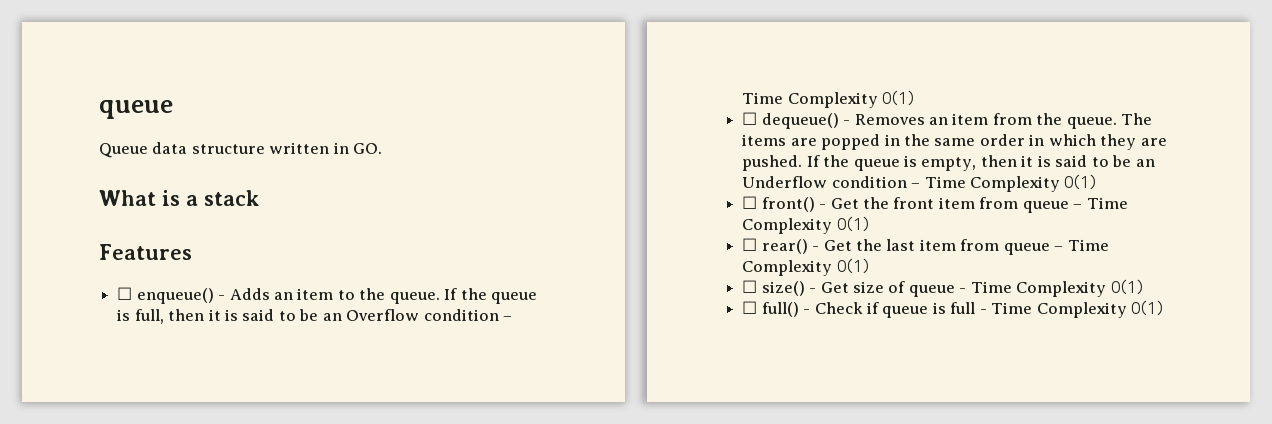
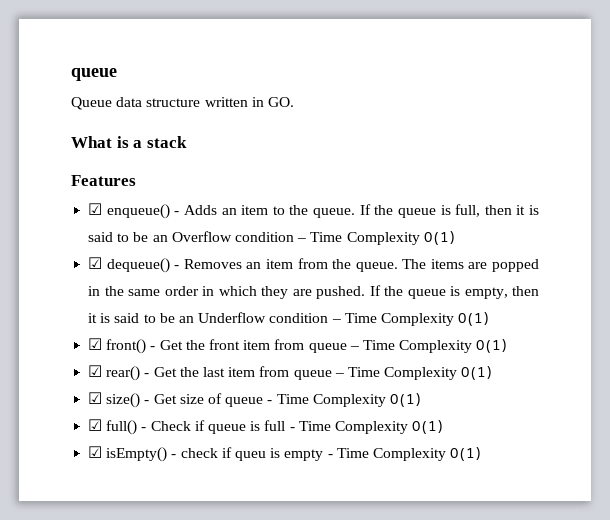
[117,287,133,300] ☐ -> [88,203,103,215] ☑
[742,112,758,125] ☐ -> [88,257,103,269] ☑
[742,196,758,209] ☐ -> [88,338,103,350] ☑
[742,238,758,251] ☐ -> [88,365,103,377] ☑
[742,280,758,293] ☐ -> [88,392,103,404] ☑
[742,301,758,314] ☐ -> [88,419,103,431] ☑
(1164, 308) none -> [88,446,483,462] // ☑ isEmpty() - check if queu is empty - Time Complexity O(1)

